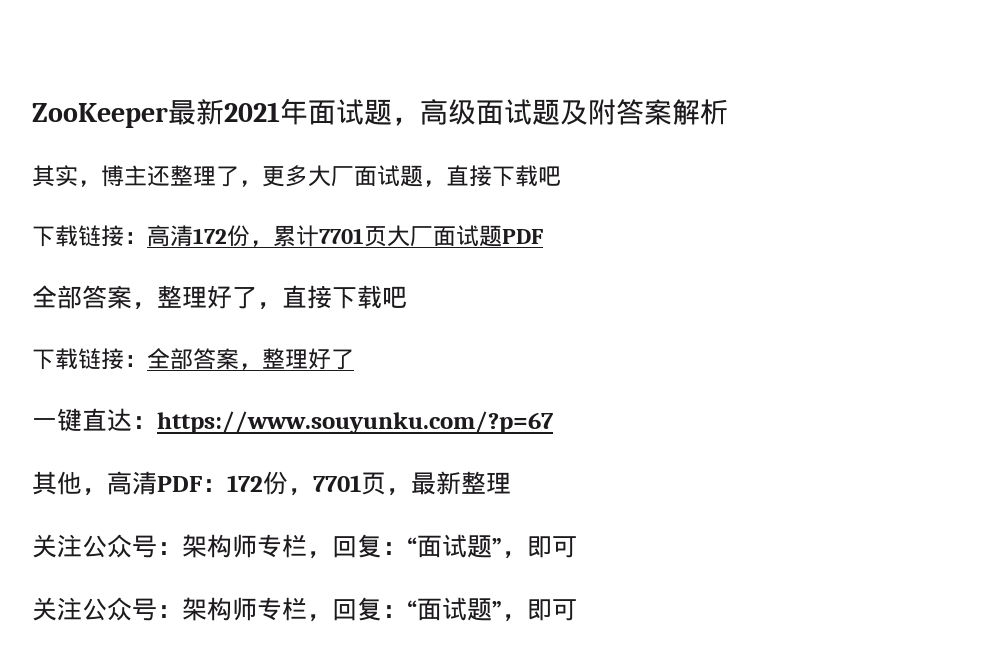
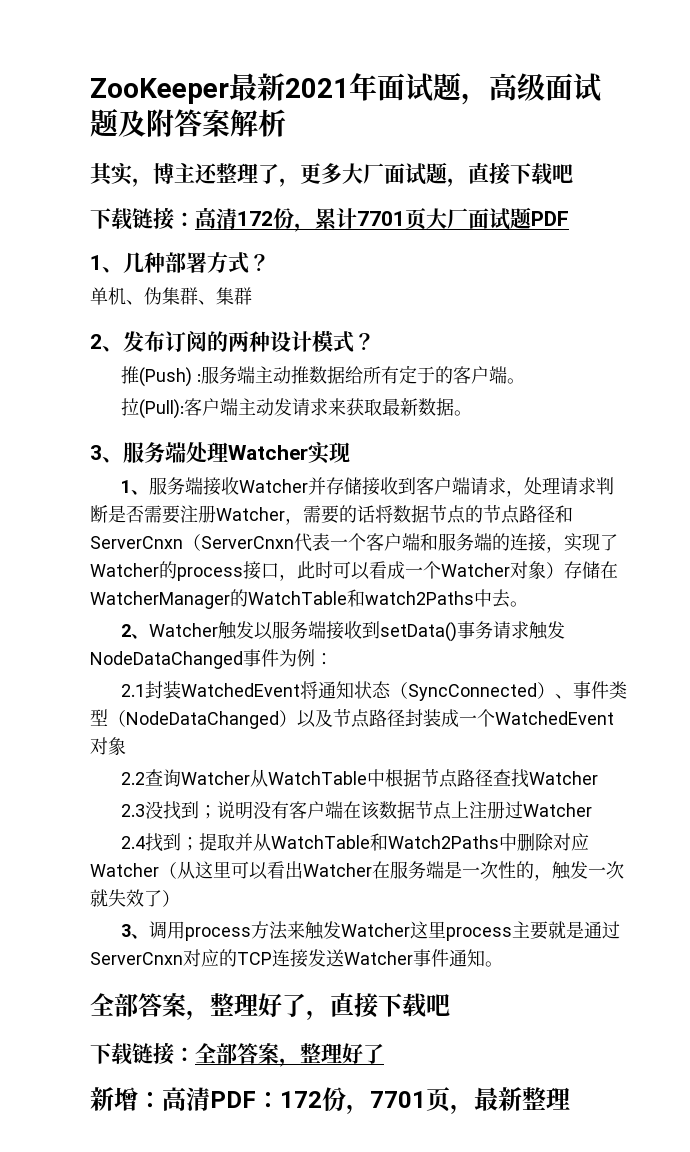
(543, 236) none -> [90,252,270,274] [90,287,252,305] [90,331,375,353] [120,365,525,387] [120,398,472,419] [90,442,350,464] [120,477,614,497] [90,505,573,525] [90,533,618,553] [90,561,618,581] [90,589,528,609] [120,621,565,642] [90,649,333,669] [120,681,627,701] [90,709,614,729] [90,737,126,755] [120,769,598,788] [120,801,592,820] [120,833,589,852] [90,861,624,881] [90,889,180,907] [120,921,620,941] [90,949,503,968] // 1、几种部署方式？ // 单机、伪集群、集群 // 2、发布订阅的两种设计模式？ // 推(Push) :服务端主动推数据给所有定于的客户端。 // 拉(Pull):客户端主动发请求来获取最新数据。 // 3、服务端处理Watcher实现 // 1、服务端接收Watcher并存储接收到客户端请求，处理请求判断是否需要注册Watcher，需要的话将数据节点的节点路径和ServerCnxn（ServerCnxn代表一个客户端和服务端的连接，实现了Watcher的process接口，此时可以看成一个Watcher对象）存储在WatcherManager的WatchTable和watch2Paths中去。 // 2、Watcher触发以服务端接收到setData()事务请求触发NodeDataChanged事件为例： // 2.1封装WatchedEvent将通知状态（SyncConnected）、事件类型（NodeDataChanged）以及节点路径封装成一个WatchedEvent对象 // 2.2查询Watcher从WatchTable中根据节点路径查找Watcher // 2.3没找到；说明没有客户端在该数据节点上注册过Watcher // 2.4找到；提取并从WatchTable和Watch2Paths中删除对应Watcher（从这里可以看出Watcher在服务端是一次性的，触发一次就失效了） // 3、调用process方法来触发Watcher这里process主要就是通过ServerCnxn对应的TCP连接发送Watcher事件通知。
[32,408,554,434] [32,471,107,496] 一键直达：https://www.souyunku.com/?p=67 // 其他， -> [90,1087,162,1111] 新增：
[32,534,577,559] [32,597,577,622] // 关注公众号：架构师专栏，回复：“面试题”，即可 // 关注公众号：架构师专栏，回复：“面试题”，即可 -> (570, 1098) none

